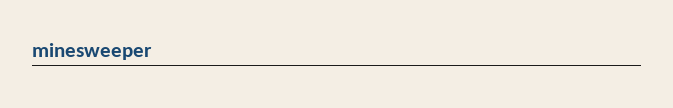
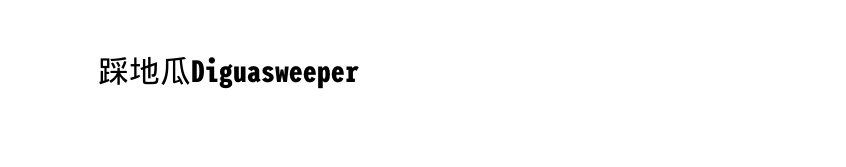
[32,43,152,60] minesweeper -> [98,56,359,89] 踩地瓜Diguasweeper

